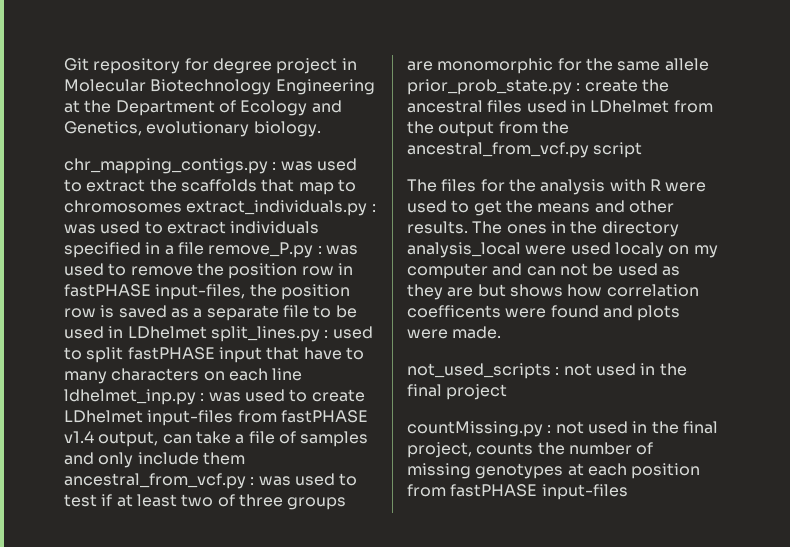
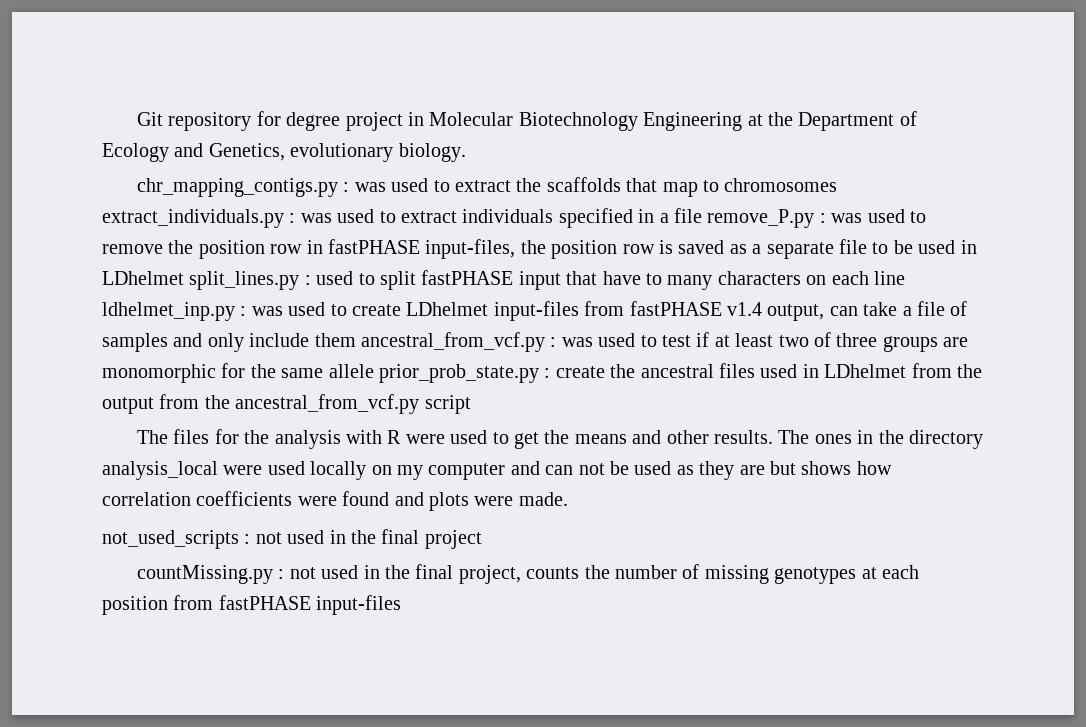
[614,242,664,258] localy -> [310,461,367,480] locally
[407,305,501,318] coefficents -> [196,491,293,506] coefficients

